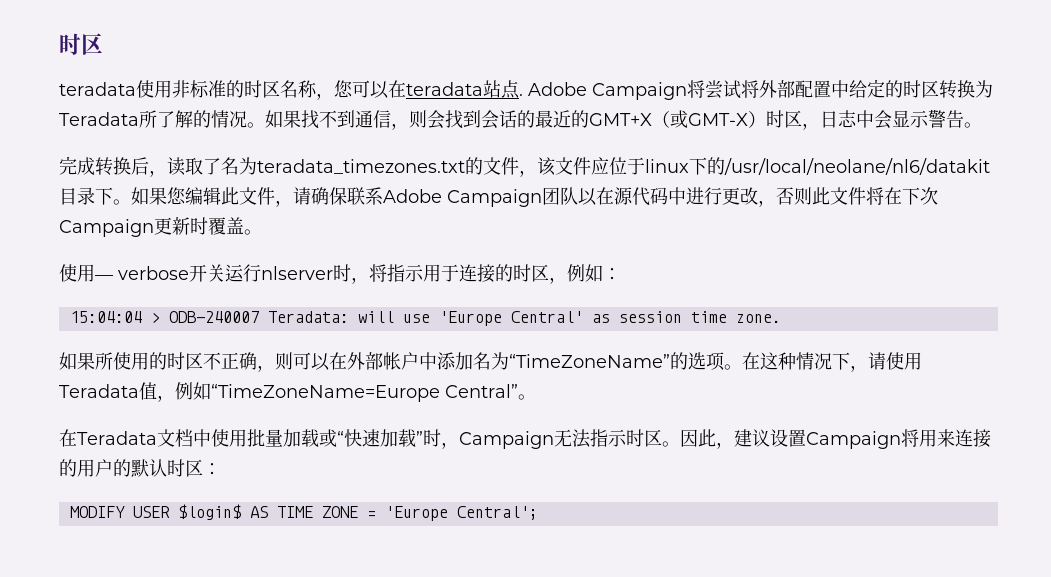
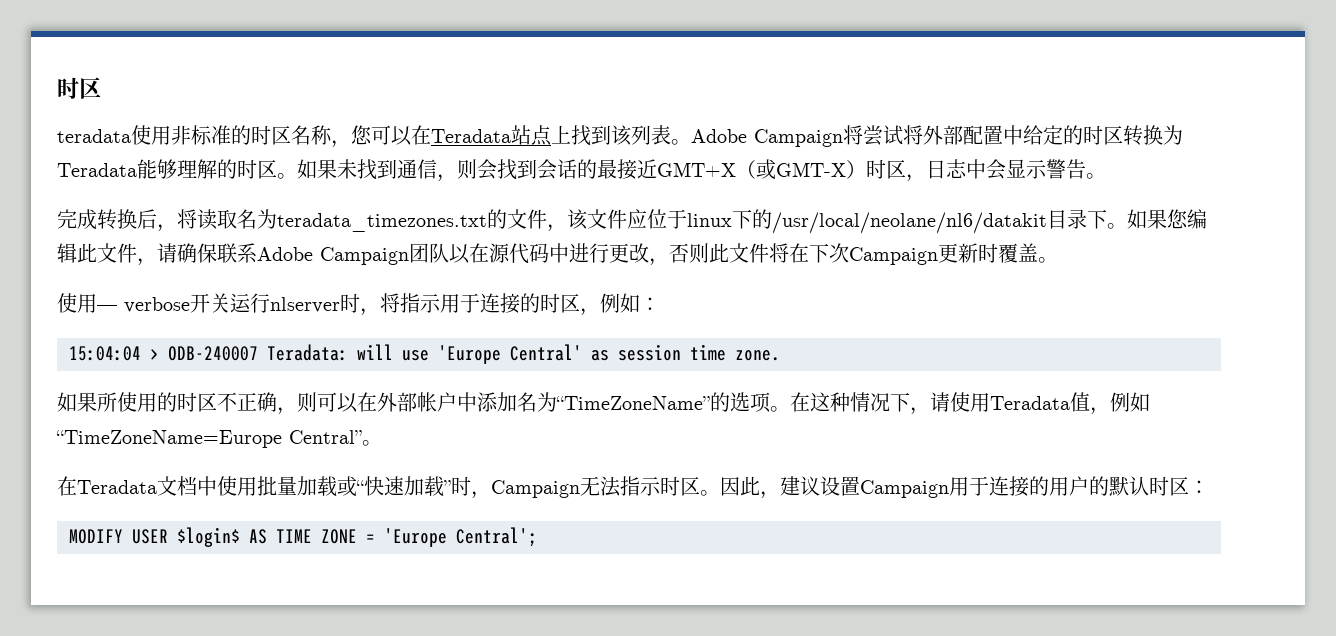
[406,80,523,99] teradata站点. -> [431,125,691,146] Teradata站点上找到该列表。
[139,110,337,129] 所了解的情况。如果找不 -> [137,159,377,180] 能够理解的时区。如果未找
[553,110,589,128] 近的 -> [617,159,657,180] 接近
[167,157,221,176] 读取了 -> [177,209,237,230] 将读取
[901,429,955,447] 将用来 -> [949,476,989,496] 用于

